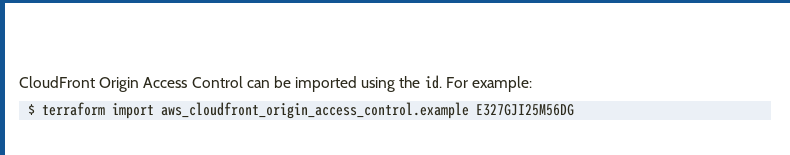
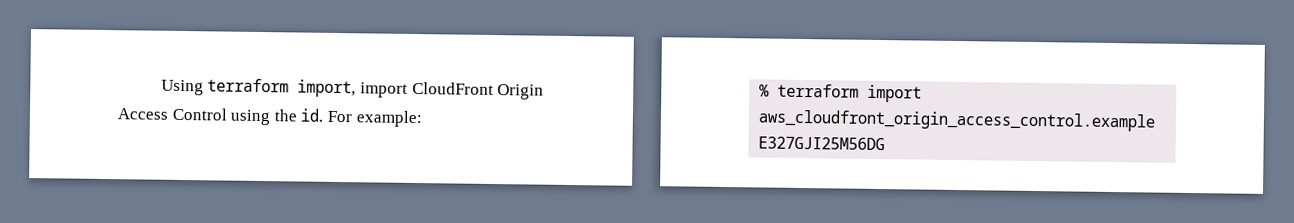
(19, 82) none -> [160,78,408,98] Using terraform import, import
[246,76,358,92] can be imported -> (228, 114) none
[28,104,36,115] $ -> [759,84,771,97] %

